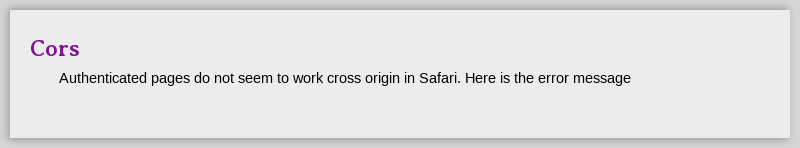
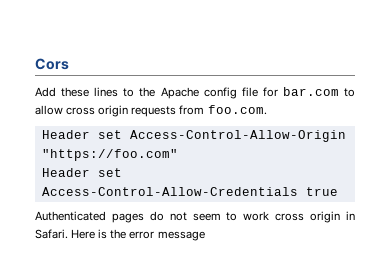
(80, 48) none -> [35,87,355,99] [35,105,267,117] [41,130,346,142] [41,149,178,161] [41,168,122,177] [41,187,338,196] // Add these lines to the Apache config file for bar.com to allow cross origin requests from foo.com. // Header set Access-Control-Allow-Origin "https://foo.com" // Header set Access-Control-Allow-Credentials true

